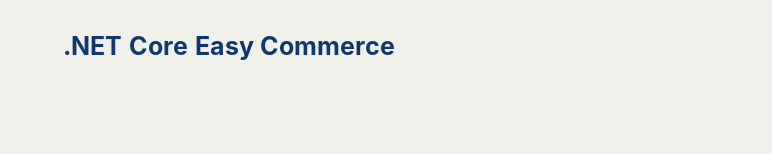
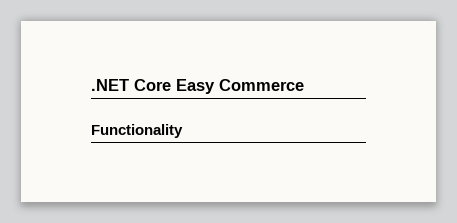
(396, 45) none -> [91,124,183,138] // Functionality

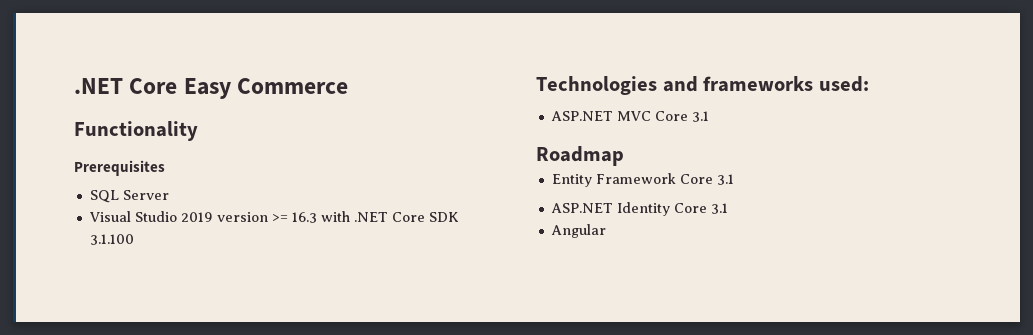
(183, 131) none -> [74,160,165,176] [89,190,169,203] [88,211,459,223] [89,234,134,245] [536,76,869,95] [550,111,709,122] [536,146,624,166] [551,173,734,187] [550,202,728,216] [550,224,606,238] // Prerequisites // SQL Server // Visual Studio 2019 version >= 16.3 with .NET Core SDK 3.1.100 // Technologies and frameworks used: // ASP.NET MVC Core 3.1 // Roadmap // Entity Framework Core 3.1 // ASP.NET Identity Core 3.1 // Angular

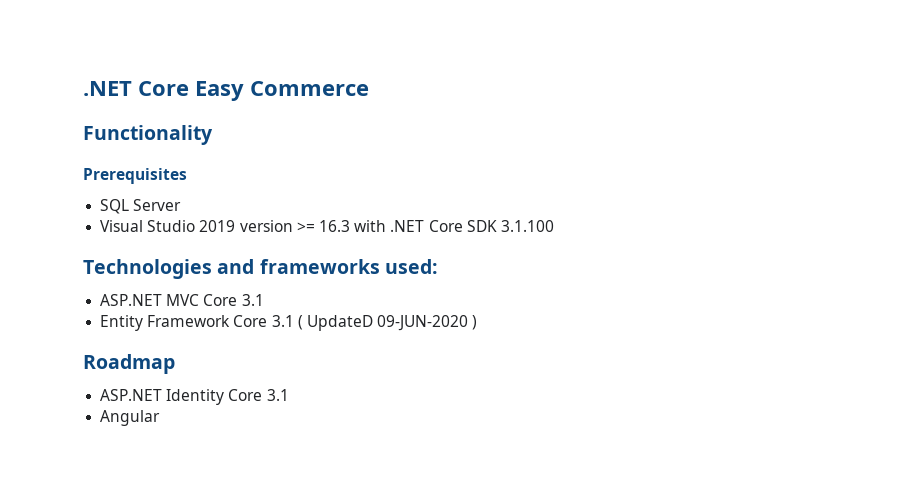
[536,146,624,166] // Roadmap -> (264, 300) none
(734, 179) none -> [297,315,478,331] [83,354,175,374] ( UpdateD 09-JUN-2020 ) // Roadmap

